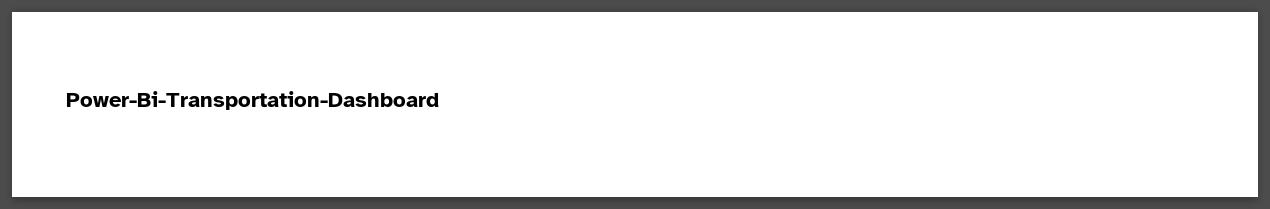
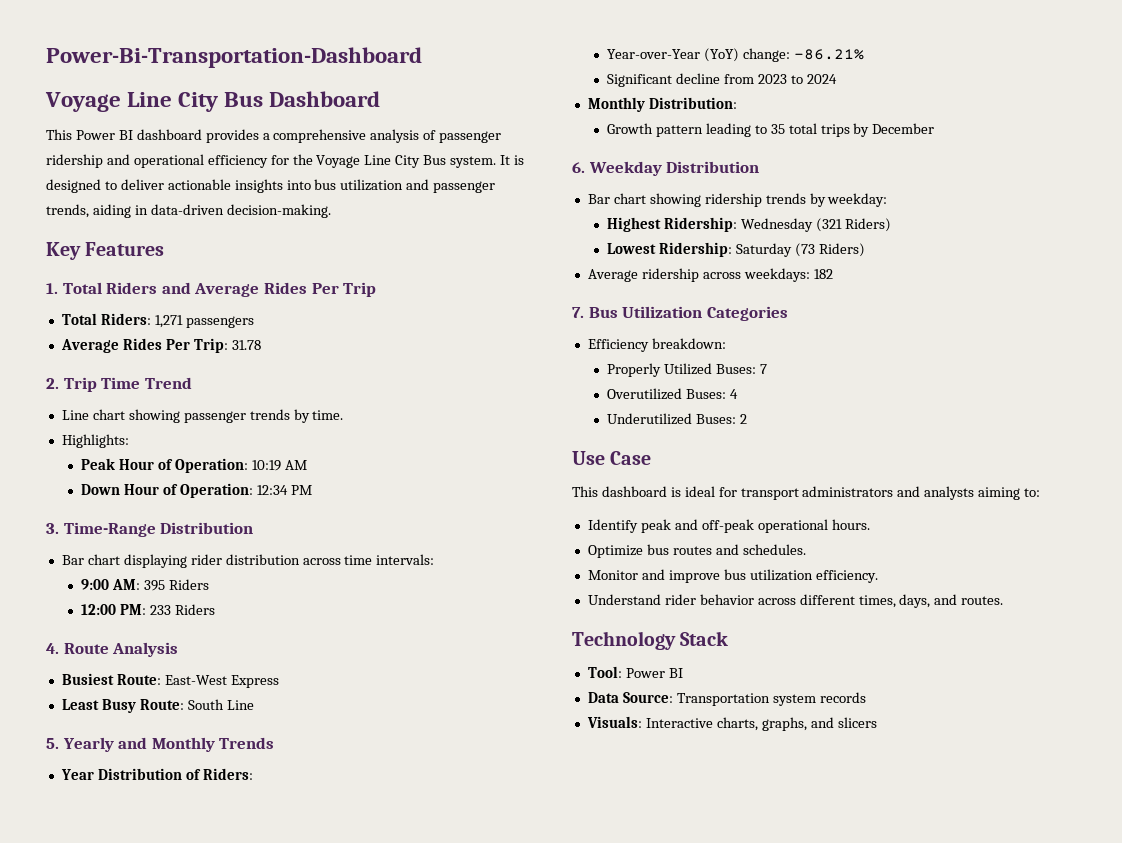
(439, 100) none -> [45,91,381,112] [46,129,502,143] [46,154,524,168] [46,179,496,193] [46,204,331,218] [46,242,165,260] [46,282,377,297] [61,313,254,328] [60,338,261,353] [46,377,192,392] [61,409,344,423] [61,434,129,448] [81,458,307,473] [81,483,312,498] [46,522,254,537] [61,554,435,568] [81,579,209,591] [81,604,215,615] [46,642,179,657] [61,673,279,688] [61,699,254,713] [46,737,275,752] [60,768,253,780] [607,48,864,62] [607,73,837,87] [587,97,737,112] [607,123,935,137] [572,161,760,176] [587,193,888,207] [607,217,891,232] [607,242,865,257] [587,268,833,282] [572,306,788,321] [587,338,726,352] [607,363,767,377] [607,388,738,400] [607,413,747,425] [572,451,652,465] [572,486,1041,500] [587,519,870,533] [587,544,806,558] [587,569,878,583] [587,594,1004,608] [572,631,729,650] [587,666,683,678] [587,692,866,706] [586,716,877,731] // Voyage Line City Bus Dashboard // This Power BI dashboard provides a comprehensive analysis of passenger ridership and operational efficiency for the Voyage Line City Bus system. It is designed to deliver actionable insights into bus utilization and passenger trends, aiding in data-driven decision-making. // Key Features // 1. Total Riders and Average Rides Per Trip // Total Riders: 1,271 passengers // Average Rides Per Trip: 31.78 // 2. Trip Time Trend // Line chart showing passenger trends by time. // Highlights: // Peak Hour of Operation: 10:19 AM // Down Hour of Operation: 12:34 PM // 3. Time-Range Distribution // Bar chart displaying rider distribution across time intervals: // 9:00 AM: 395 Riders // 12:00 PM: 233 Riders // 4. Route Analysis // Busiest Route: East-West Express // Least Busy Route: South Line // 5. Yearly and Monthly Trends // Year Distribution of Riders: // Year-over-Year (YoY) change: -86.21% // Significant decline from 2023 to 2024 // Monthly Distribution: // Growth pattern leading to 35 total trips by December // 6. Weekday Distribution // Bar chart showing ridership trends by weekday: // Highest Ridership: Wednesday (321 Riders) // Lowest Ridership: Saturday (73 Riders) // Average ridership across weekdays: 182 // 7. Bus Utilization Categories // Efficiency breakdown: // Properly Utilized Buses: 7 // Overutilized Buses: 4 // Underutilized Buses: 2 // Use Case // This dashboard is ideal for transport administrators and analysts aiming to: // Identify peak and off-peak operational hours. // Optimize bus routes and schedules. // Monitor and improve bus utilization efficiency. // Understand rider behavior across different times, days, and routes. // Technology Stack // Tool: Power BI // Data Source: Transportation system records // Visuals: Interactive charts, graphs, and slicers

